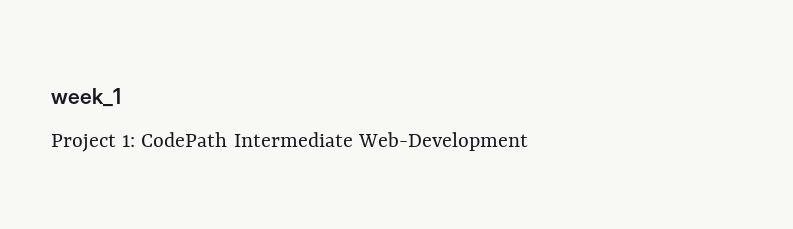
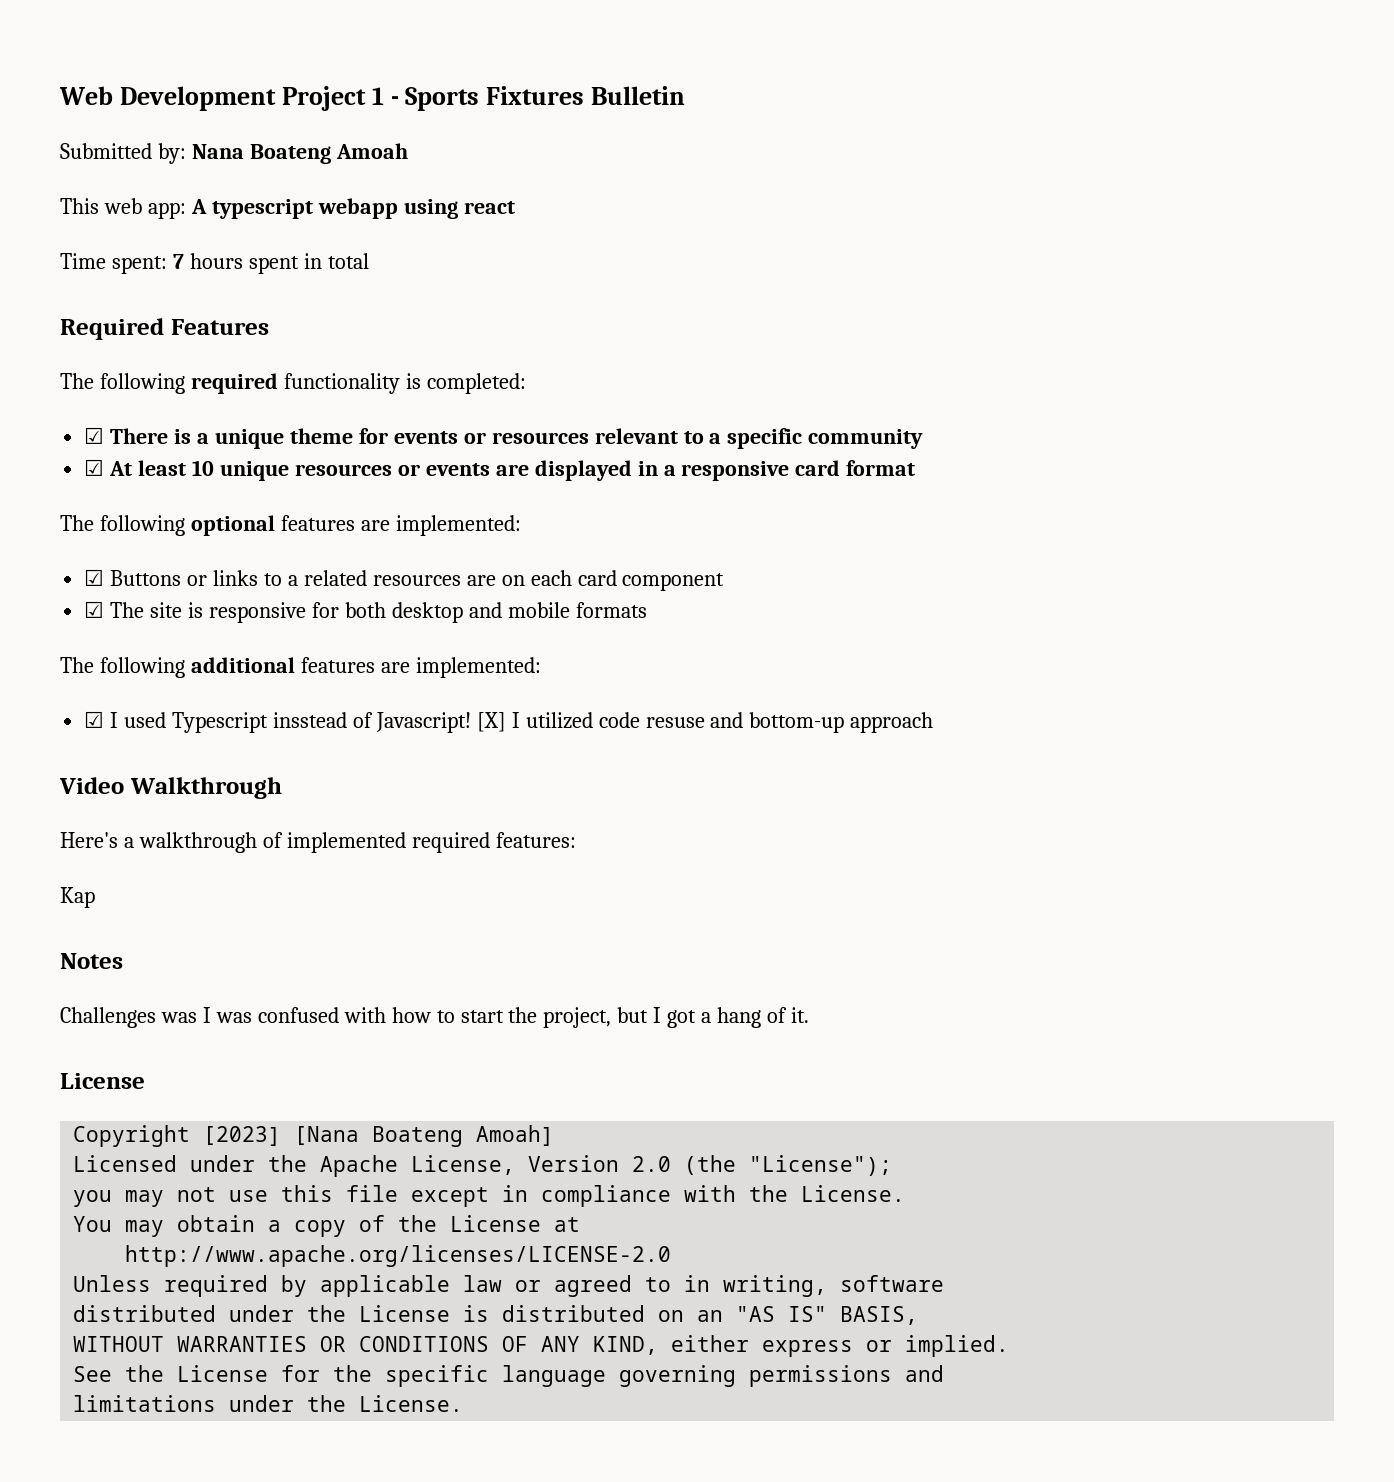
[51,88,121,107] [51,132,528,152] week_1 // Project 1: CodePath Intermediate Web-Development -> [59,86,686,111] [60,143,408,164] [60,198,515,219] [60,253,369,274] [60,318,269,340] [60,373,526,394] [84,427,924,449] [84,459,916,481] [60,515,521,536] [84,569,725,591] [84,601,647,623] [60,657,541,678] [84,711,934,733] [59,777,282,799] [60,832,576,853] [60,887,95,908] [60,953,123,969] [60,1007,809,1028] [60,1073,145,1089] [73,1125,555,1147] [73,1155,893,1177] [73,1185,906,1207] [73,1215,581,1237] [125,1245,672,1267] [73,1275,945,1297] [73,1305,919,1325] [73,1335,1010,1357] [73,1365,945,1387] [73,1395,464,1412] Web Development Project 1 - Sports Fixtures Bulletin // Submitted by: Nana Boateng Amoah // This web app: A typescript webapp using react // Time spent: 7 hours spent in total // Required Features // The following required functionality is completed: // ☑ There is a unique theme for events or resources relevant to a specific community // ☑ At least 10 unique resources or events are displayed in a responsive card format // The following optional features are implemented: // ☑ Buttons or links to a related resources are on each card component // ☑ The site is responsive for both desktop and mobile formats // The following additional features are implemented: // ☑ I used Typescript insstead of Javascript! [X] I utilized code resuse and bottom-up approach // Video Walkthrough // Here's a walkthrough of implemented required features: // Kap // Notes // Challenges was I was confused with how to start the project, but I got a hang of it. // License // Copyright [2023] [Nana Boateng Amoah] // Licensed under the Apache License, Version 2.0 (the "License"); // you may not use this file except in compliance with the License. // You may obtain a copy of the License at // http://www.apache.org/licenses/LICENSE-2.0 // Unless required by applicable law or agreed to in writing, software // distributed under the License is distributed on an "AS IS" BASIS, // WITHOUT WARRANTIES OR CONDITIONS OF ANY KIND, either express or implied. // See the License for the specific language governing permissions and // limitations under the License.

